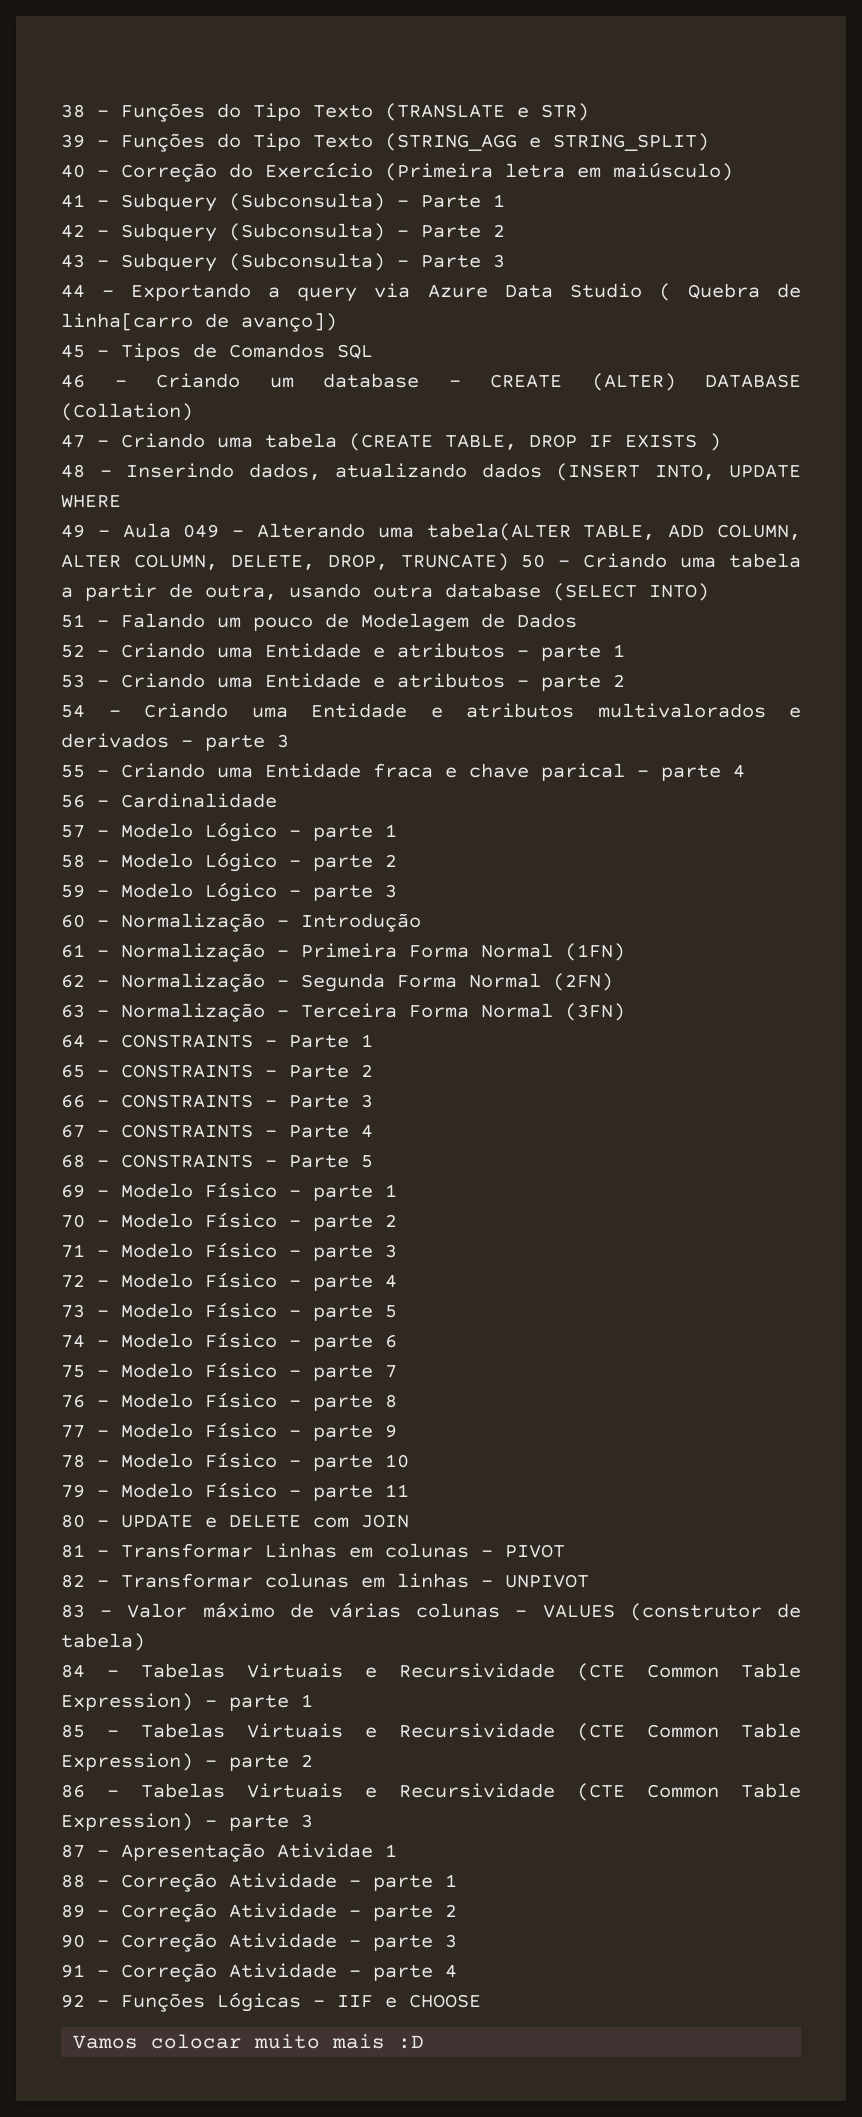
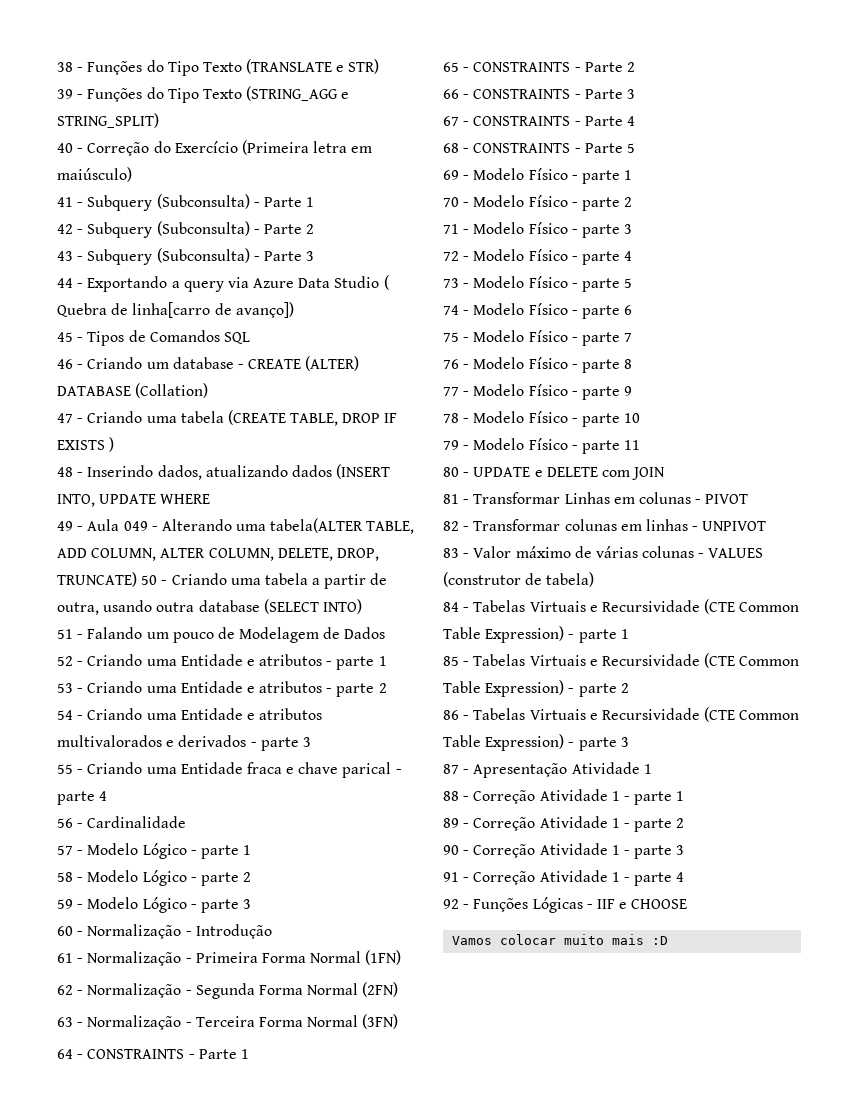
[277,1843,373,1858] Atividae -> [571,762,640,774] Atividade
(337, 1880) none -> [611,791,620,801] 1
(337, 1910) none -> [611,818,620,828] 1
(337, 1940) none -> [611,845,620,855] 1
(337, 1970) none -> [611,872,620,882] 1

